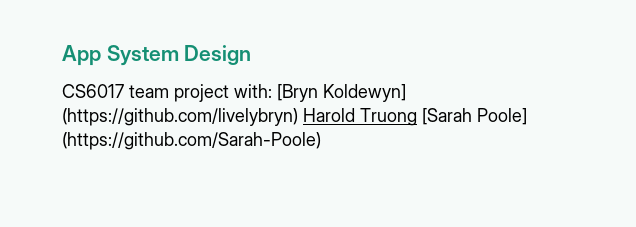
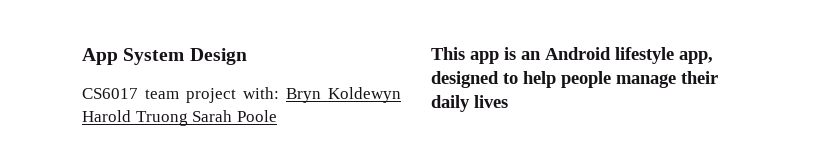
[277,84,406,102] [62,108,527,126] [62,132,321,150] [Bryn Koldewyn] (https://github.com/livelybryn) Harold Truong [Sarah Poole] (https://github.com/Sarah-Poole) -> [286,87,401,103] [82,110,277,126] [431,47,713,64] [431,71,718,88] [431,95,508,112] Bryn Koldewyn Harold Truong Sarah Poole // This app is an Android lifestyle app, designed to help people manage their daily lives

